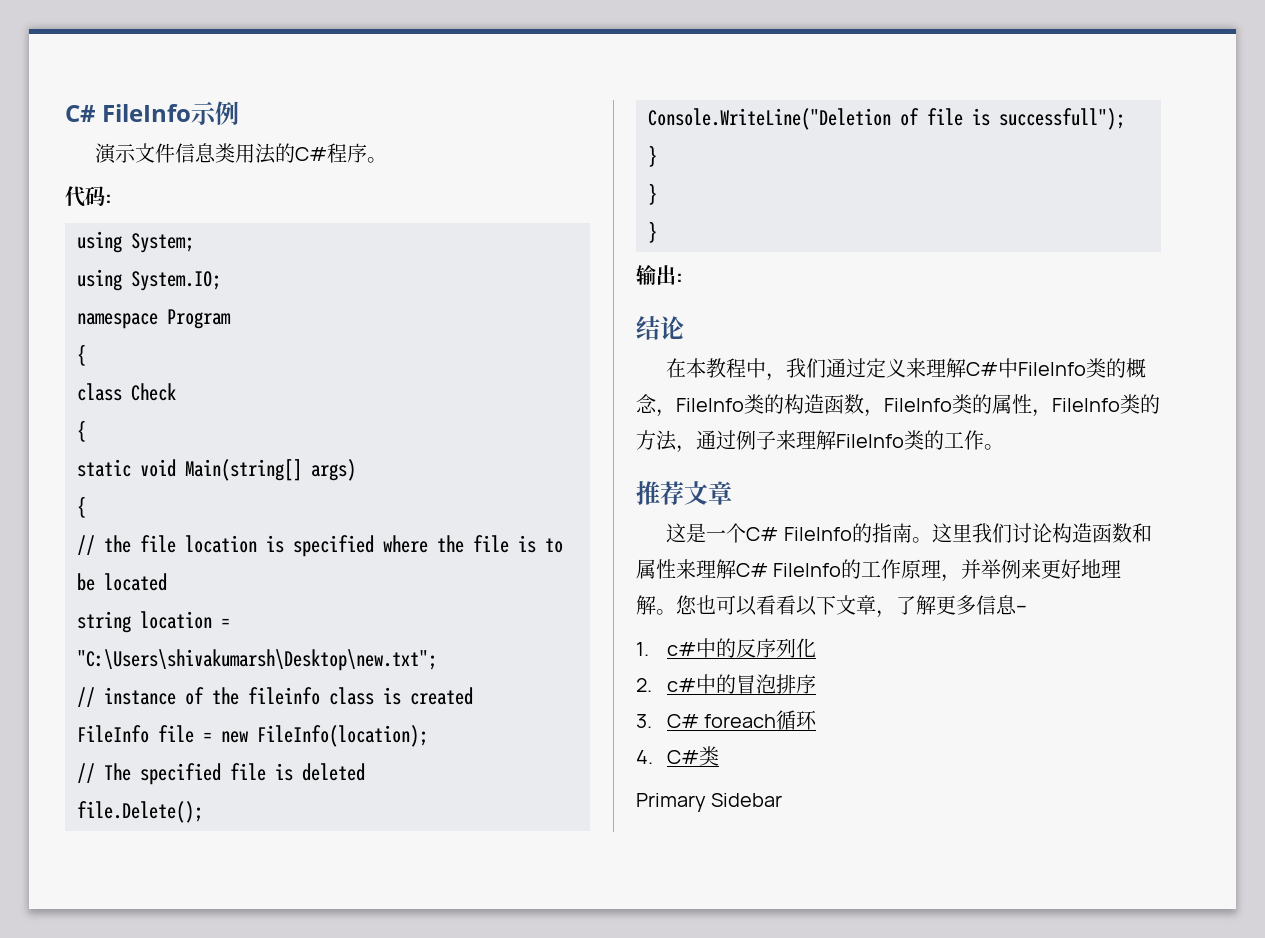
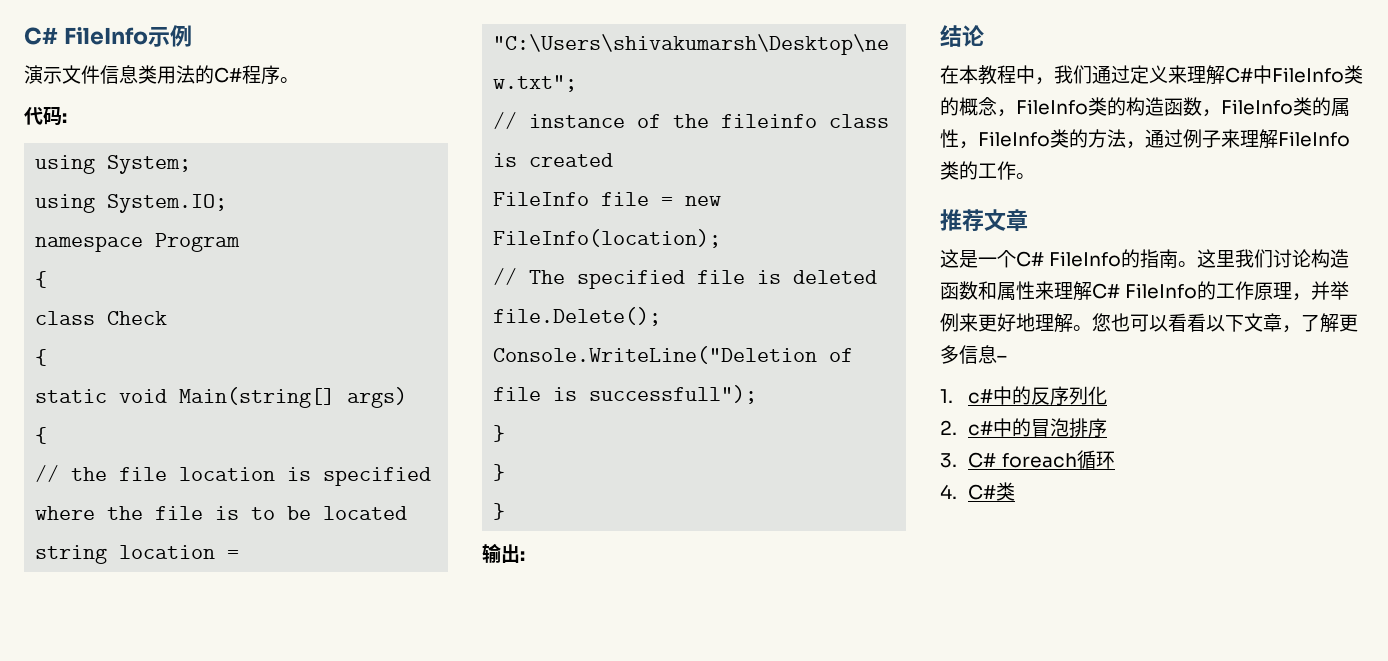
[636,793,783,812] // Primary Sidebar -> (1016, 491) none

